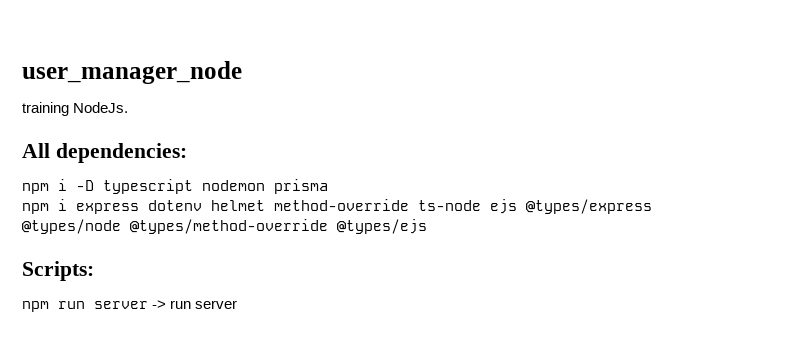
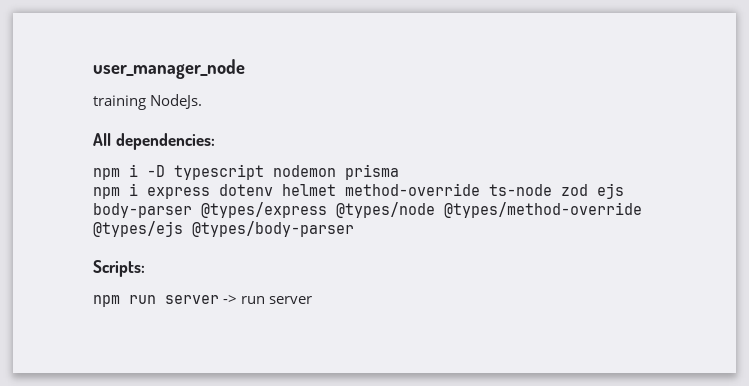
[490,199,517,214] ejs -> [561,183,624,199] [93,203,192,218] zod ejs body-parser
(427, 226) none -> [192,221,354,237] @types/body-parser

